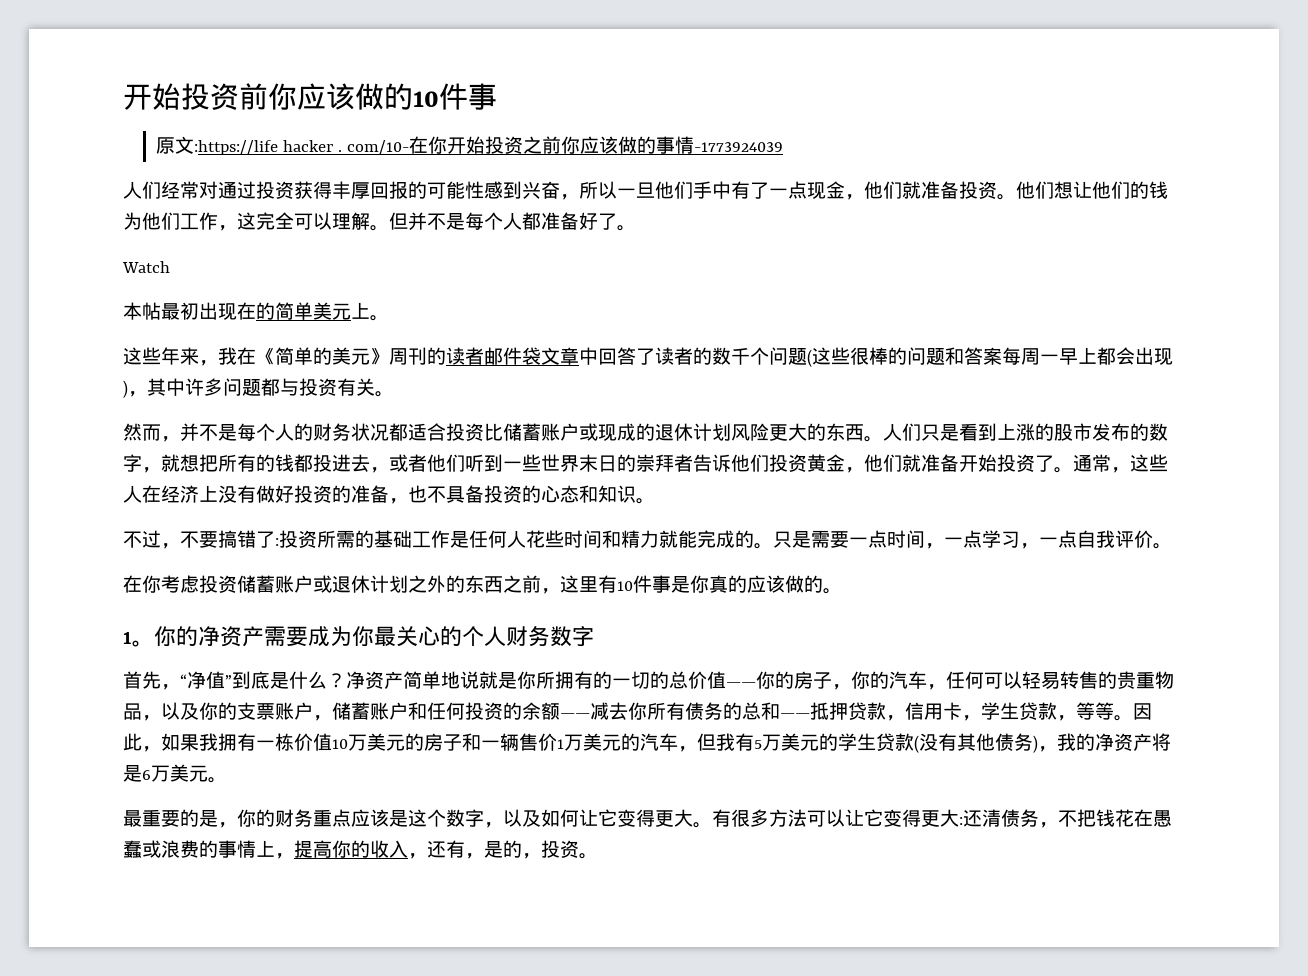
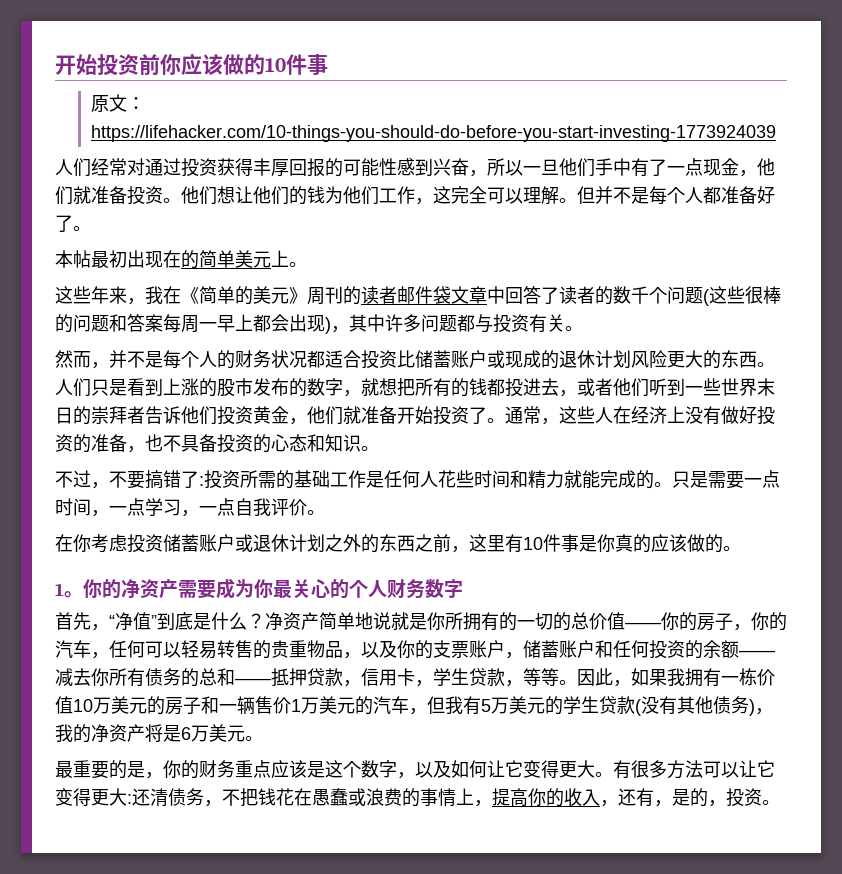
[194,136,784,155] :https://life hacker . com/10-在你开始投资之前你应该做的事情-1773924039 -> [126,97,145,110] [90,125,776,142] ：https://lifehacker.com/10-things-you-should-do-before-you-start-investing-1773924039
[122,261,170,273] // Watch -> (91, 228) none

